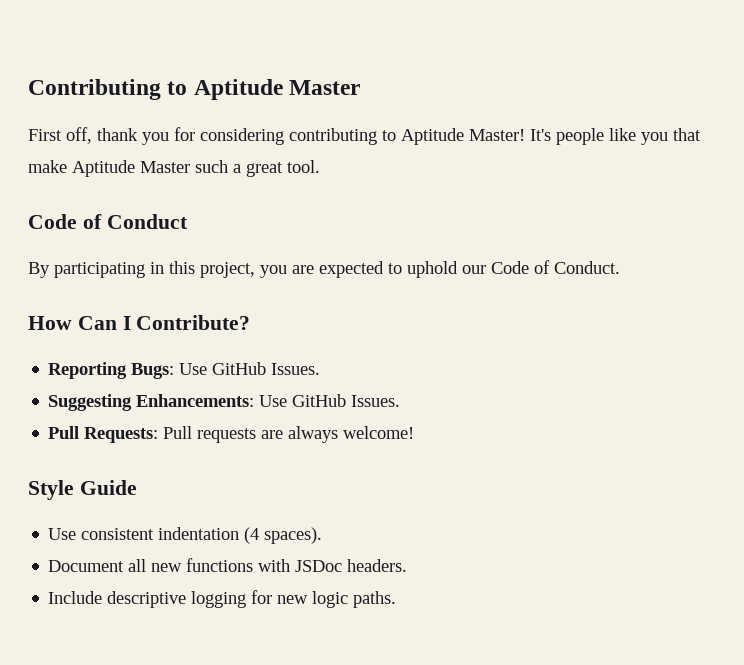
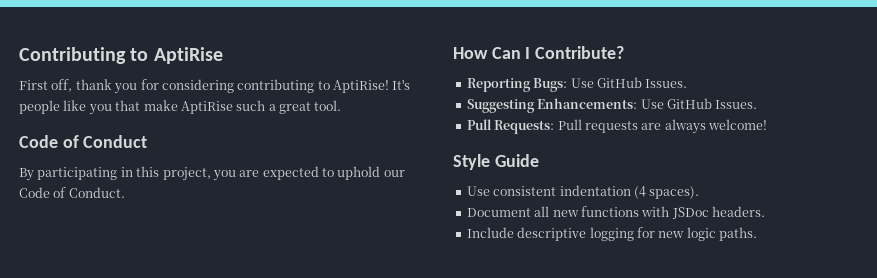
[193,79,361,100] Aptitude Master -> [153,47,223,64] AptiRise
[401,128,525,145] Aptitude Master! -> [333,80,389,93] AptiRise!
[72,160,190,177] Aptitude Master -> [180,101,233,114] AptiRise

